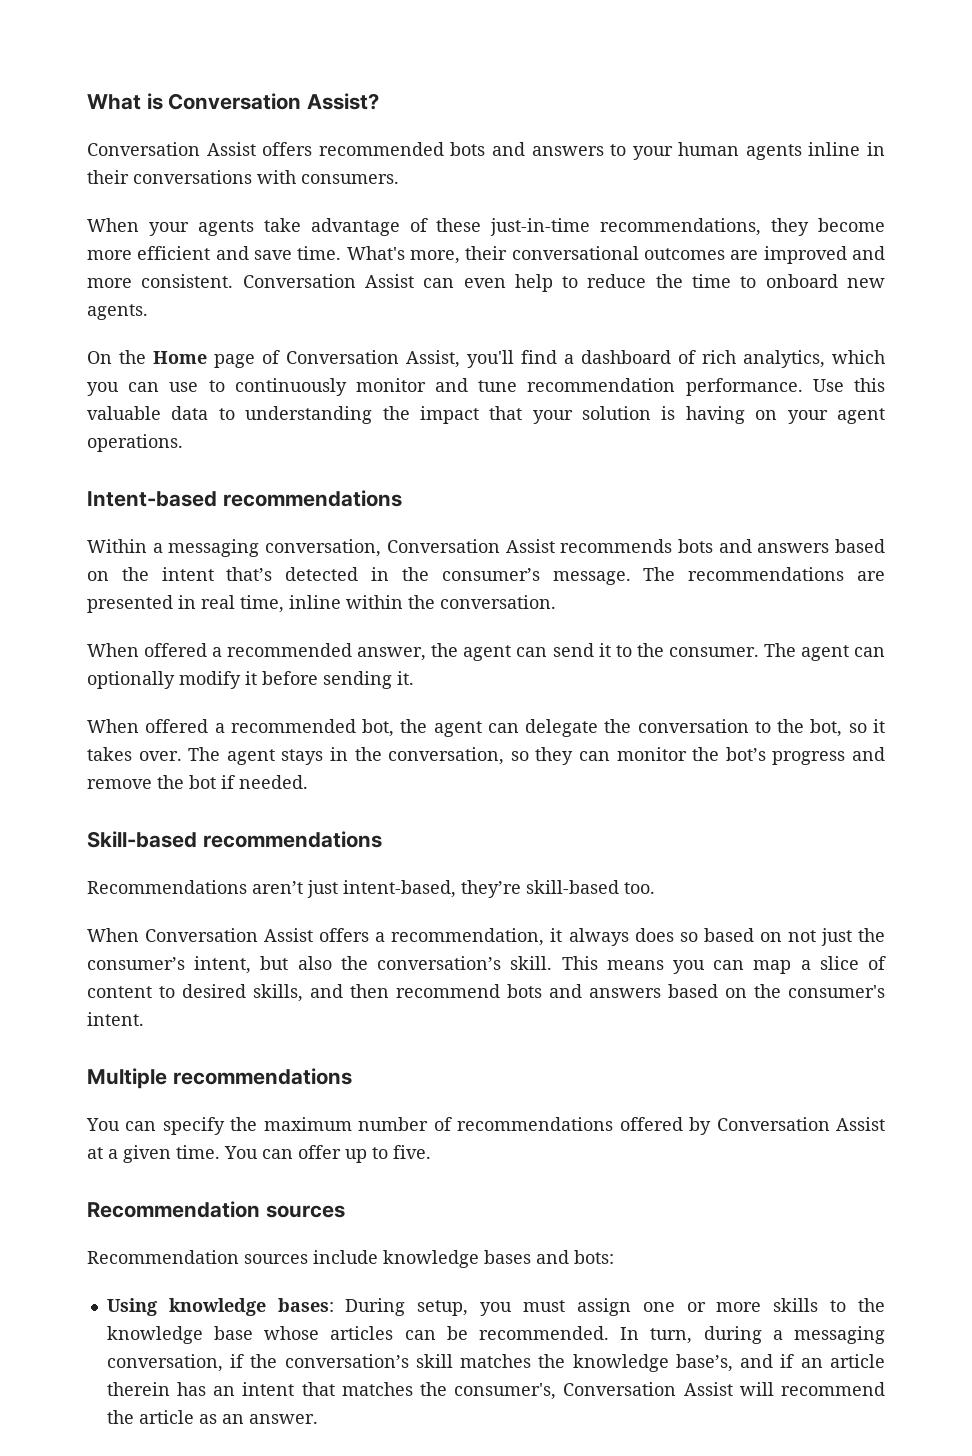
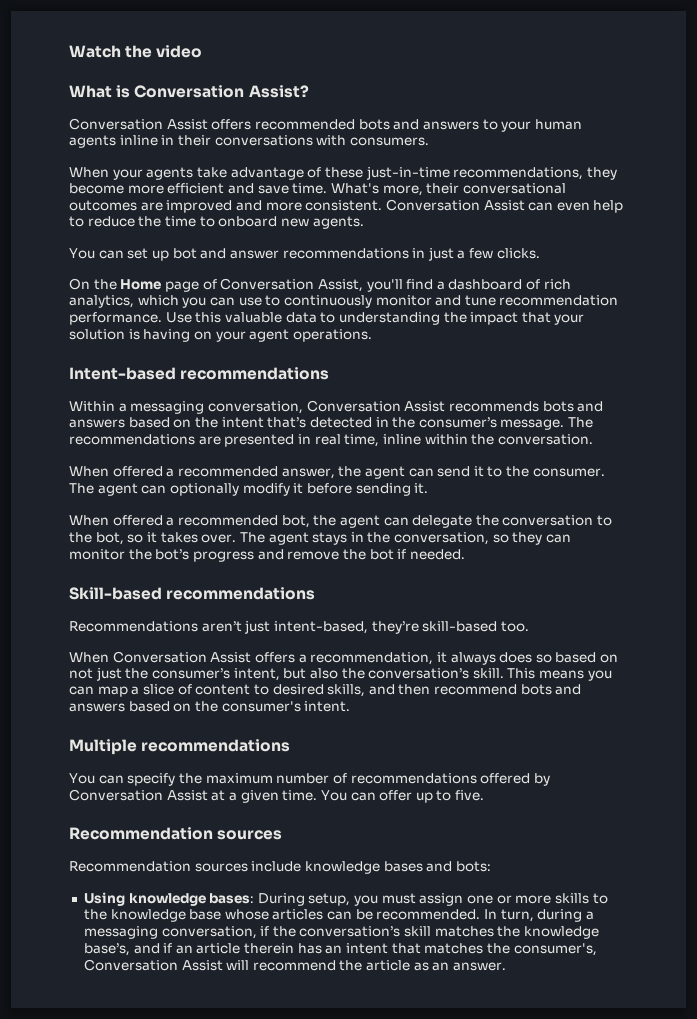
(87, 102) none -> [69,45,203,58] Watch the video //
(148, 312) none -> [69,247,540,261] // You can set up bot and answer recommendations in just a few clicks.

